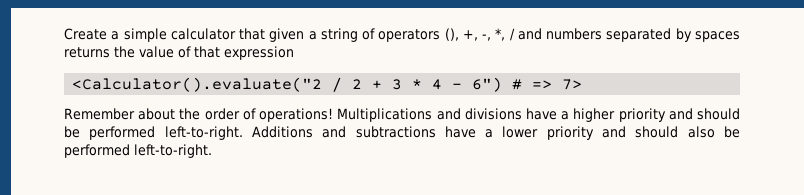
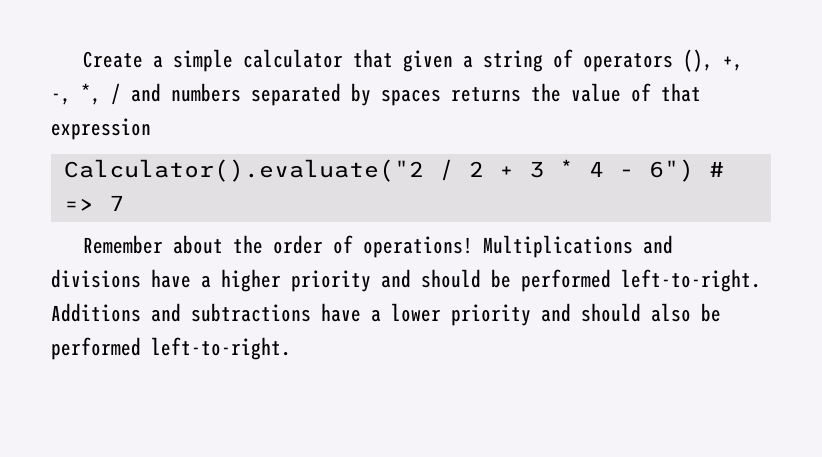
[72,77,323,92] <Calculator().evaluate("2 -> [63,159,424,182] Calculator().evaluate("2
[562,79,583,90] 7> -> [108,195,124,211] 7

